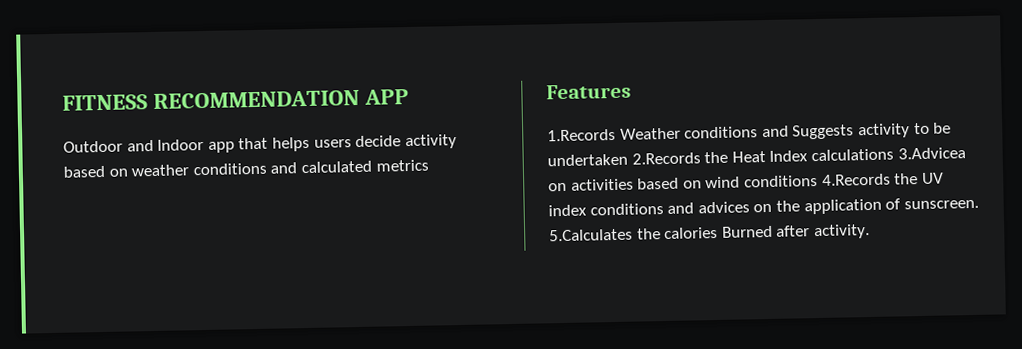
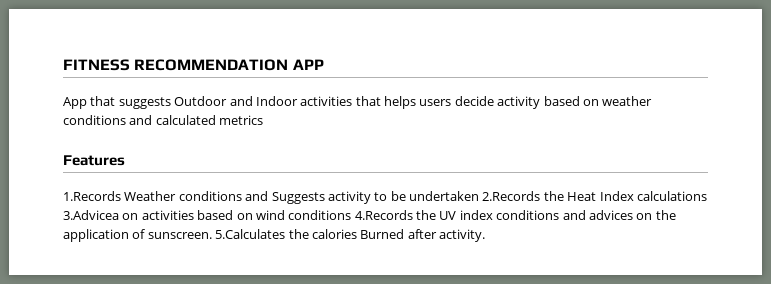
(410, 96) none -> [63,96,171,109] App that suggests
[207,141,235,153] app -> [300,96,353,106] activities

